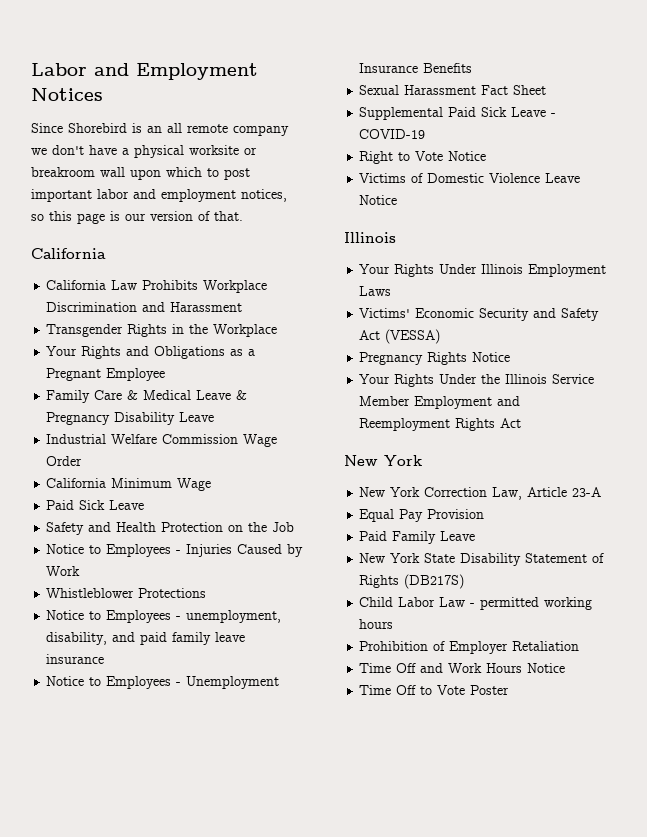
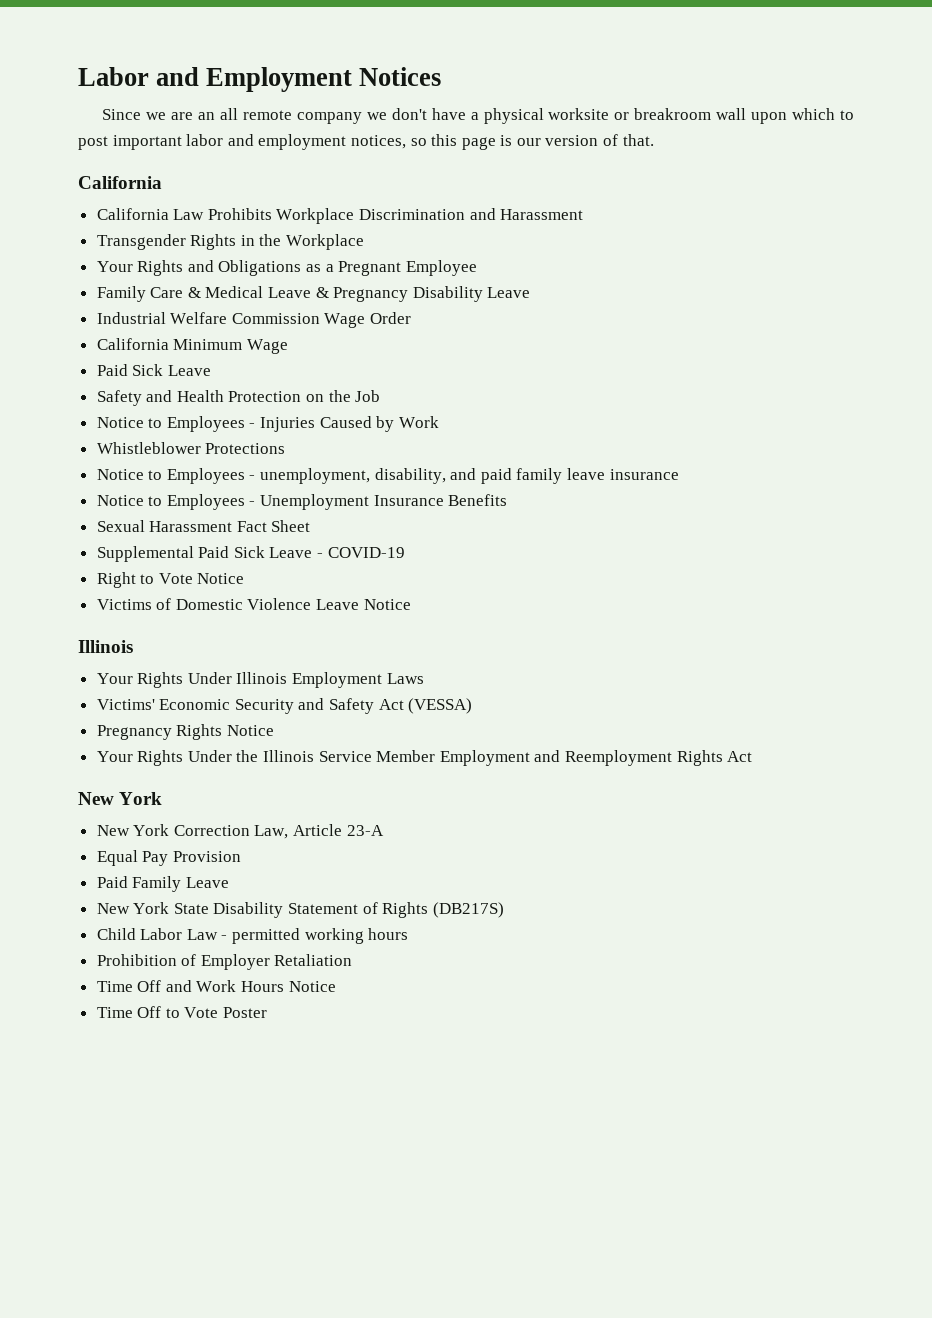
[68,123,142,133] Shorebird is -> [146,112,194,120] we are

